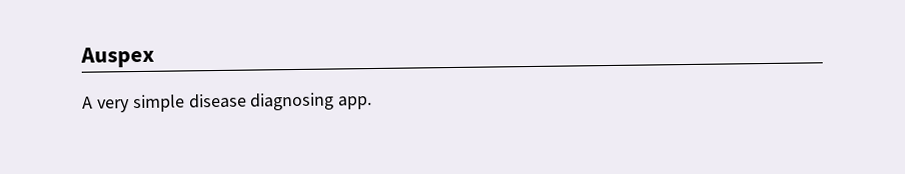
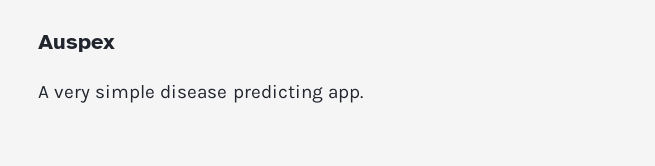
[250,92,335,111] diagnosing -> [232,84,323,103] predicting

